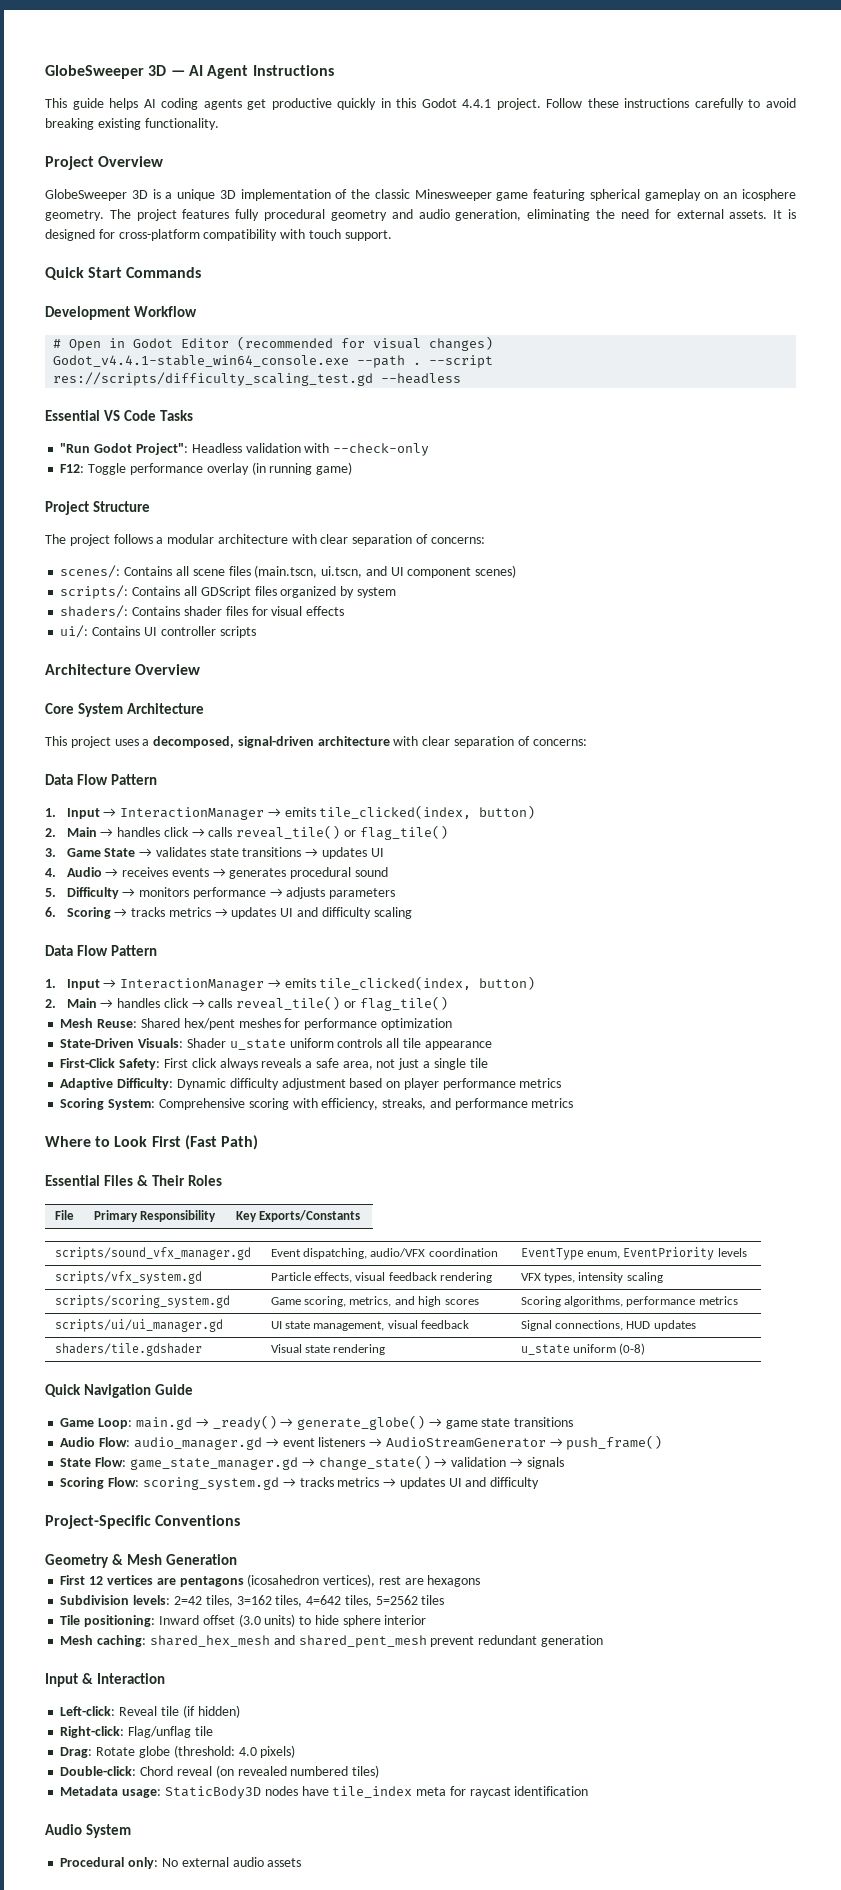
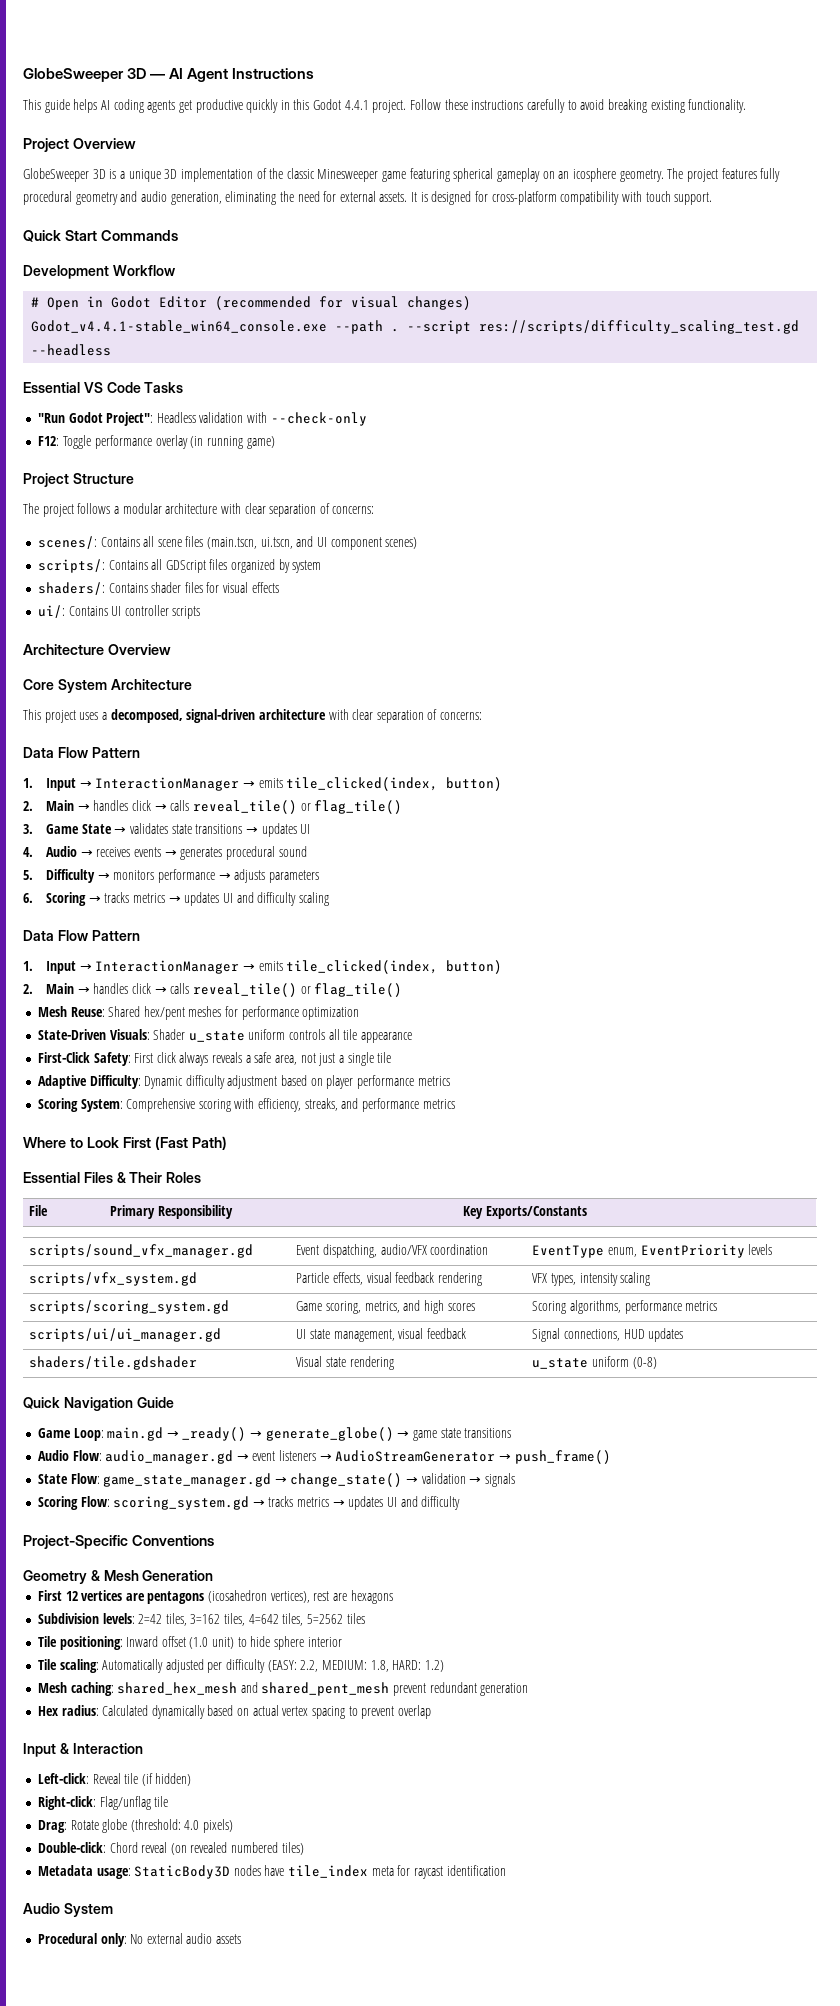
[238,1614,296,1627] (3.0 units) -> [189,1637,235,1649] (1.0 unit)
(427, 1620) none -> [37,1659,444,1673] // Tile scaling: Automatically adjusted per difficulty (EASY: 2.2, MEDIUM: 1.8, HARD: 1.2)
(603, 1641) none -> [37,1705,431,1719] // Hex radius: Calculated dynamically based on actual vertex spacing to prevent overlap

